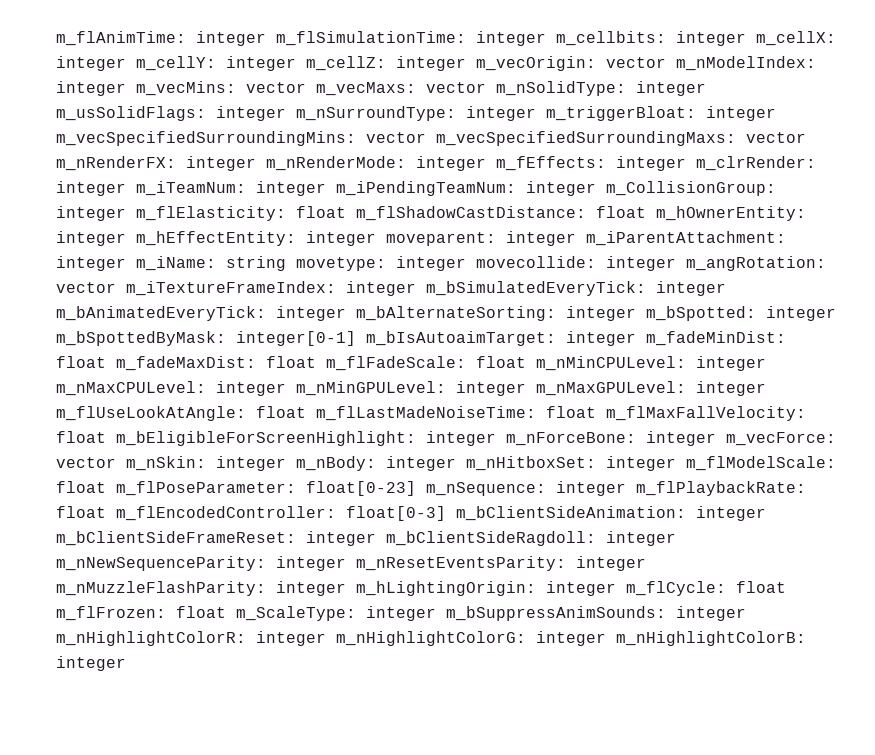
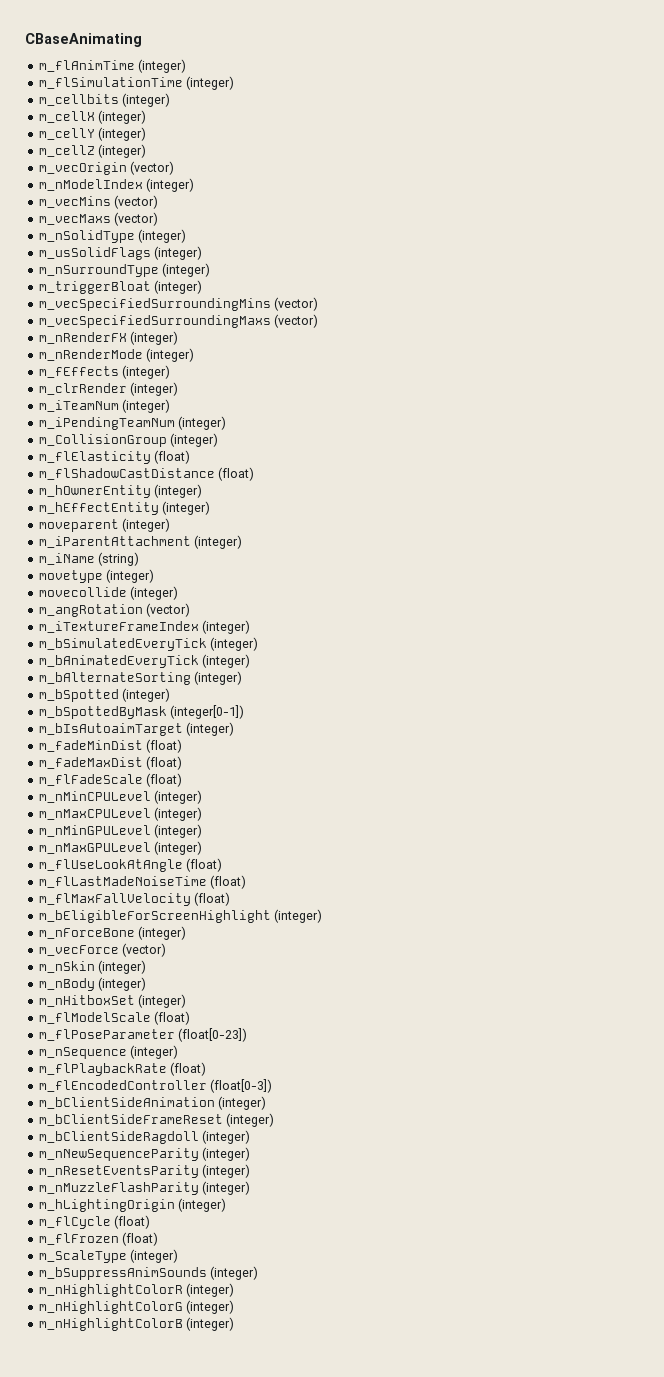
[56,31,836,46] [56,56,816,71] [56,81,706,96] [56,106,776,121] [56,131,806,146] [56,156,816,171] [56,181,776,196] [56,206,806,221] [56,231,786,246] [56,256,826,271] [56,281,726,296] [56,306,836,321] [56,331,786,346] [56,356,766,371] [56,381,766,396] [56,406,806,421] [56,431,836,446] [56,456,836,471] [56,481,806,496] [56,506,766,521] [56,531,676,546] [56,556,646,571] [56,581,786,596] [56,606,746,621] [56,631,806,646] [56,656,126,671] m_flAnimTime: integer m_flSimulationTime: integer m_cellbits: integer m_cellX: integer m_cellY: integer m_cellZ: integer m_vecOrigin: vector m_nModelIndex: integer m_vecMins: vector m_vecMaxs: vector m_nSolidType: integer m_usSolidFlags: integer m_nSurroundType: integer m_triggerBloat: integer m_vecSpecifiedSurroundingMins: vector m_vecSpecifiedSurroundingMaxs: vector m_nRenderFX: integer m_nRenderMode: integer m_fEffects: integer m_clrRender: integer m_iTeamNum: integer m_iPendingTeamNum: integer m_CollisionGroup: integer m_flElasticity: float m_flShadowCastDistance: float m_hOwnerEntity: integer m_hEffectEntity: integer moveparent: integer m_iParentAttachment: integer m_iName: string movetype: integer movecollide: integer m_angRotation: vector m_iTextureFrameIndex: integer m_bSimulatedEveryTick: integer m_bAnimatedEveryTick: integer m_bAlternateSorting: integer m_bSpotted: integer m_bSpottedByMask: integer[0-1] m_bIsAutoaimTarget: integer m_fadeMinDist: float m_fadeMaxDist: float m_flFadeScale: float m_nMinCPULevel: integer m_nMaxCPULevel: integer m_nMinGPULevel: integer m_nMaxGPULevel: integer m_flUseLookAtAngle: float m_flLastMadeNoiseTime: float m_flMaxFallVelocity: float m_bEligibleForScreenHighlight: integer m_nForceBone: integer m_vecForce: vector m_nSkin: integer m_nBody: integer m_nHitboxSet: integer m_flModelScale: float m_flPoseParameter: float[0-23] m_nSequence: integer m_flPlaybackRate: float m_flEncodedController: float[0-3] m_bClientSideAnimation: integer m_bClientSideFrameReset: integer m_bClientSideRagdoll: integer m_nNewSequenceParity: integer m_nResetEventsParity: integer m_nMuzzleFlashParity: integer m_hLightingOrigin: integer m_flCycle: float m_flFrozen: float m_ScaleType: integer m_bSuppressAnimSounds: integer m_nHighlightColorR: integer m_nHighlightColorG: integer m_nHighlightColorB: integer -> [25,33,142,47] [38,59,187,73] [38,76,235,90] [38,93,171,107] [38,110,147,124] [38,127,147,141] [38,144,147,158] [38,161,175,175] [38,178,195,192] [38,195,159,209] [38,212,159,226] [38,229,187,243] [38,246,203,260] [38,263,211,277] [38,280,203,294] [38,297,319,311] [38,314,319,328] [38,331,179,345] [38,348,195,362] [38,365,171,379] [38,382,179,396] [38,399,171,413] [38,416,227,430] [38,433,219,447] [38,450,191,464] [38,467,255,481] [38,484,203,498] [38,501,211,515] [38,518,171,532] [38,535,243,549] [38,552,140,566] [38,569,155,583] [38,586,179,600] [38,603,191,617] [38,620,251,634] [38,637,259,651] [38,654,251,668] [38,671,243,685] [38,688,171,702] [38,705,245,719] [38,722,235,736] [38,739,183,753] [38,756,183,770] [38,773,183,787] [38,790,203,804] [38,807,203,821] [38,824,203,838] [38,841,203,855] [38,858,223,872] [38,875,247,889] [38,892,231,906] [38,909,323,923] [38,926,187,940] [38,943,167,957] [38,960,147,974] [38,977,147,991] [38,994,187,1008] [38,1011,191,1025] [38,1028,248,1042] [38,1045,179,1059] [38,1062,207,1076] [38,1079,273,1093] [38,1096,267,1110] [38,1113,275,1127] [38,1130,251,1144] [38,1147,251,1161] [38,1164,251,1178] [38,1181,251,1195] [38,1198,227,1212] [38,1215,151,1229] [38,1232,159,1246] [38,1249,179,1263] [38,1266,259,1280] [38,1283,235,1297] [38,1300,235,1314] [38,1317,235,1331] CBaseAnimating // m_flAnimTime (integer) // m_flSimulationTime (integer) // m_cellbits (integer) // m_cellX (integer) // m_cellY (integer) // m_cellZ (integer) // m_vecOrigin (vector) // m_nModelIndex (integer) // m_vecMins (vector) // m_vecMaxs (vector) // m_nSolidType (integer) // m_usSolidFlags (integer) // m_nSurroundType (integer) // m_triggerBloat (integer) // m_vecSpecifiedSurroundingMins (vector) // m_vecSpecifiedSurroundingMaxs (vector) // m_nRenderFX (integer) // m_nRenderMode (integer) // m_fEffects (integer) // m_clrRender (integer) // m_iTeamNum (integer) // m_iPendingTeamNum (integer) // m_CollisionGroup (integer) // m_flElasticity (float) // m_flShadowCastDistance (float) // m_hOwnerEntity (integer) // m_hEffectEntity (integer) // moveparent (integer) // m_iParentAttachment (integer) // m_iName (string) // movetype (integer) // movecollide (integer) // m_angRotation (vector) // m_iTextureFrameIndex (integer) // m_bSimulatedEveryTick (integer) // m_bAnimatedEveryTick (integer) // m_bAlternateSorting (integer) // m_bSpotted (integer) // m_bSpottedByMask (integer[0-1]) // m_bIsAutoaimTarget (integer) // m_fadeMinDist (float) // m_fadeMaxDist (float) // m_flFadeScale (float) // m_nMinCPULevel (integer) // m_nMaxCPULevel (integer) // m_nMinGPULevel (integer) // m_nMaxGPULevel (integer) // m_flUseLookAtAngle (float) // m_flLastMadeNoiseTime (float) // m_flMaxFallVelocity (float) // m_bEligibleForScreenHighlight (integer) // m_nForceBone (integer) // m_vecForce (vector) // m_nSkin (integer) // m_nBody (integer) // m_nHitboxSet (integer) // m_flModelScale (float) // m_flPoseParameter (float[0-23]) // m_nSequence (integer) // m_flPlaybackRate (float) // m_flEncodedController (float[0-3]) // m_bClientSideAnimation (integer) // m_bClientSideFrameReset (integer) // m_bClientSideRagdoll (integer) // m_nNewSequenceParity (integer) // m_nResetEventsParity (integer) // m_nMuzzleFlashParity (integer) // m_hLightingOrigin (integer) // m_flCycle (float) // m_flFrozen (float) // m_ScaleType (integer) // m_bSuppressAnimSounds (integer) // m_nHighlightColorR (integer) // m_nHighlightColorG (integer) // m_nHighlightColorB (integer)

